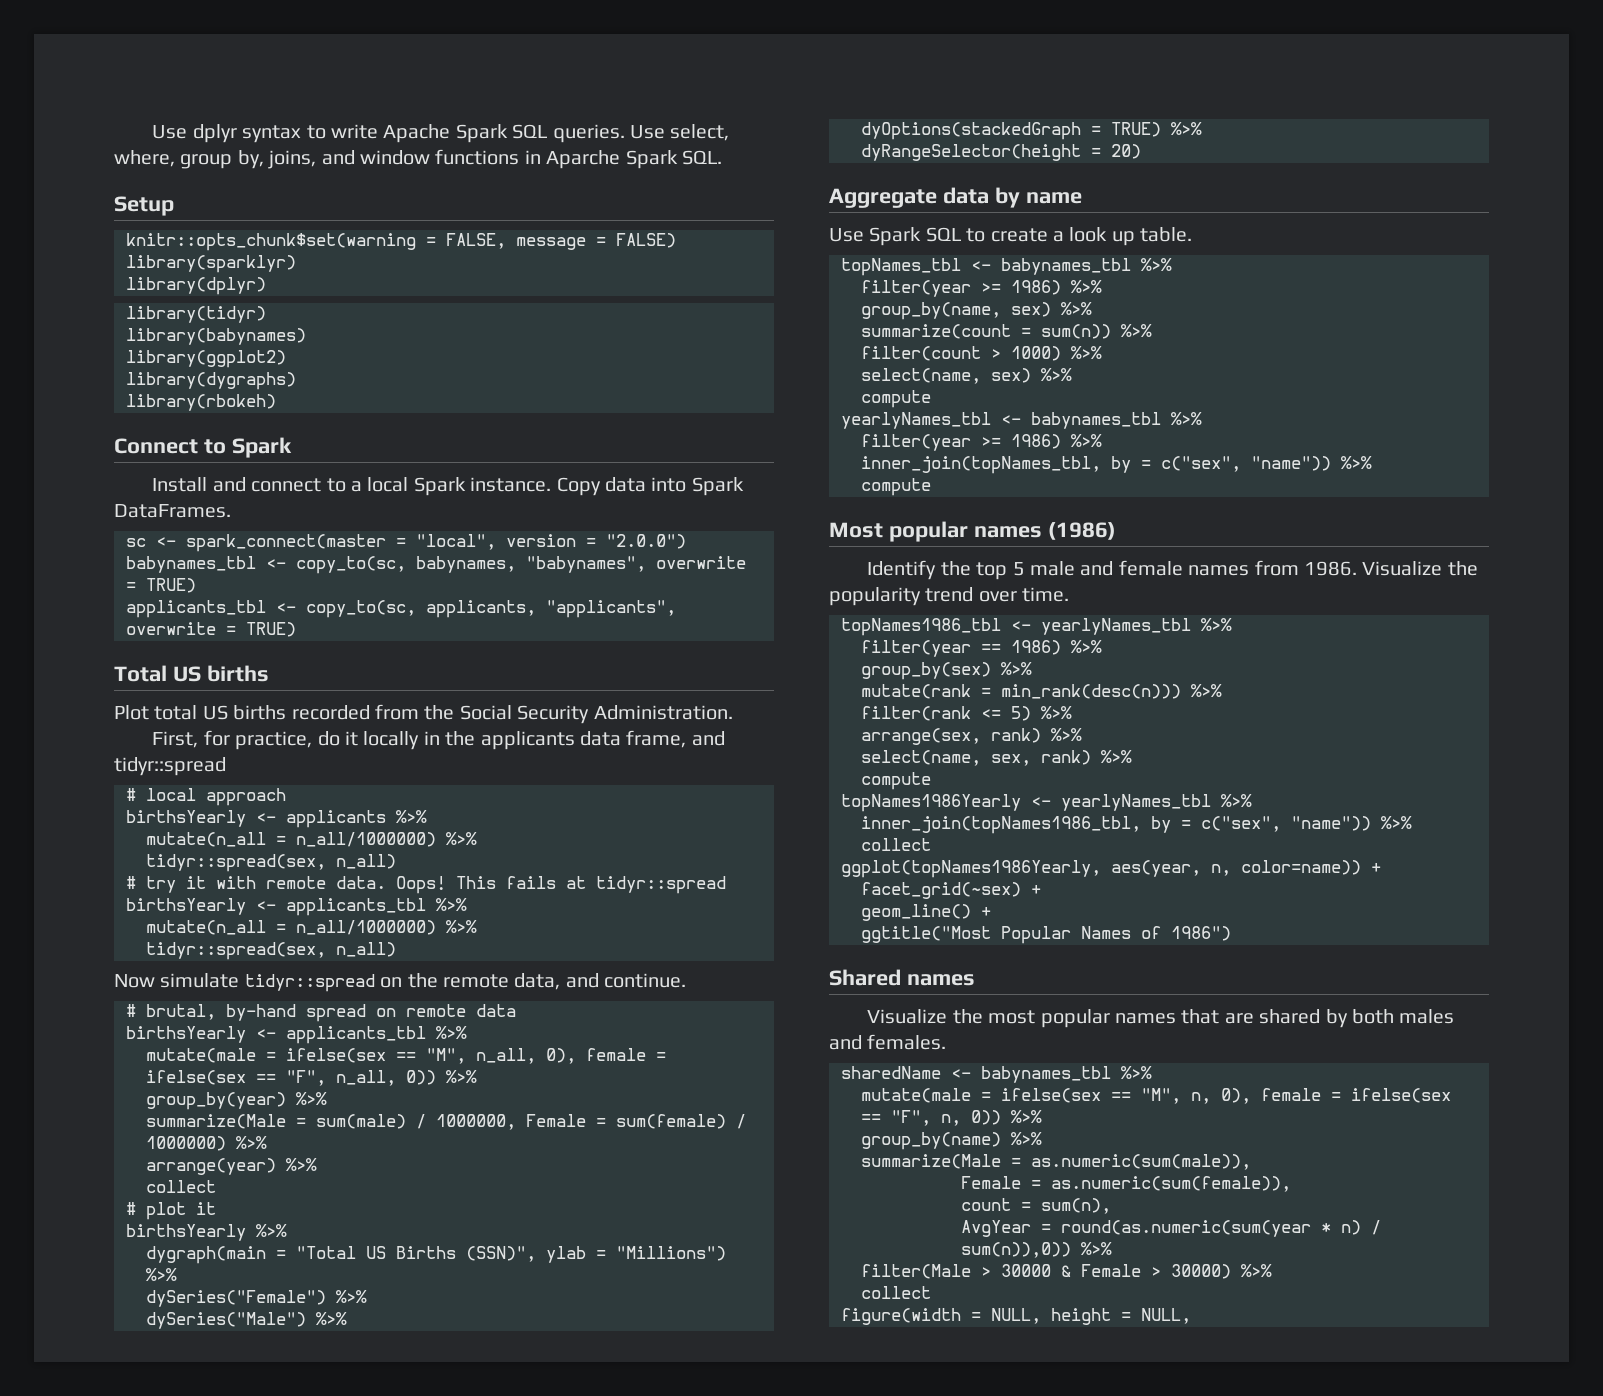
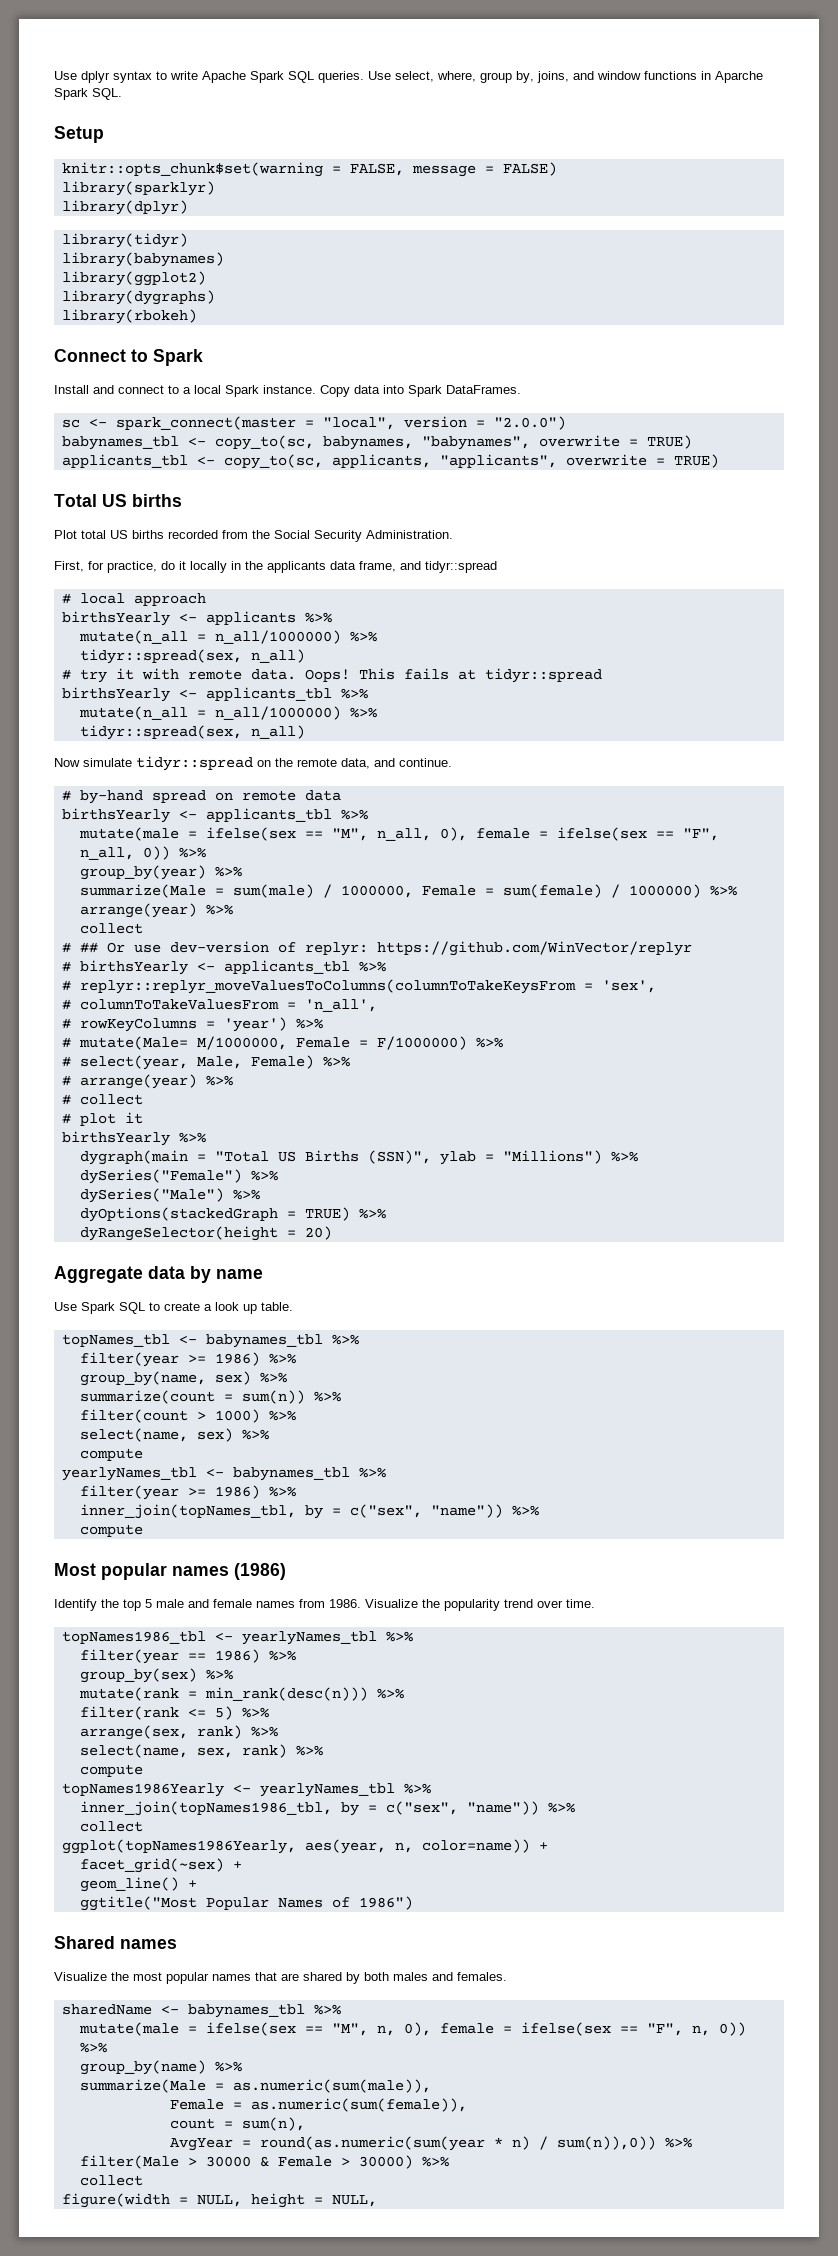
[146,1004,216,1020] brutal, -> (71, 795) none
(216, 1186) none -> [61,941,692,956] [61,960,386,975] [61,979,656,994] [61,999,377,1012] [61,1017,323,1032] [61,1036,503,1050] [61,1055,350,1070] [61,1074,233,1089] [61,1094,143,1105] // # ## Or use dev-version of replyr: https://github.com/WinVector/replyr // # birthsYearly <- applicants_tbl %>% // # replyr::replyr_moveValuesToColumns(columnToTakeKeysFrom = 'sex', // # columnToTakeValuesFrom = 'n_all', // # rowKeyColumns = 'year') %>% // # mutate(Male= M/1000000, Female = F/1000000) %>% // # select(year, Male, Female) %>% // # arrange(year) %>% // # collect

